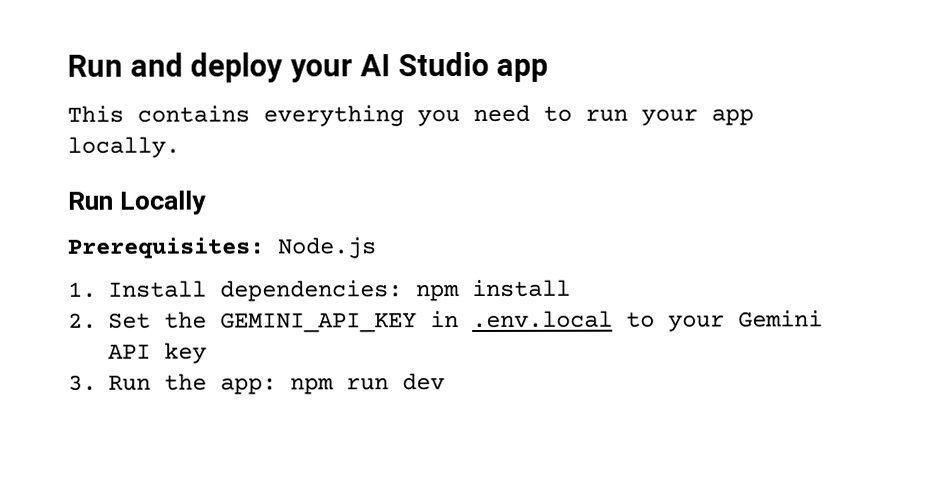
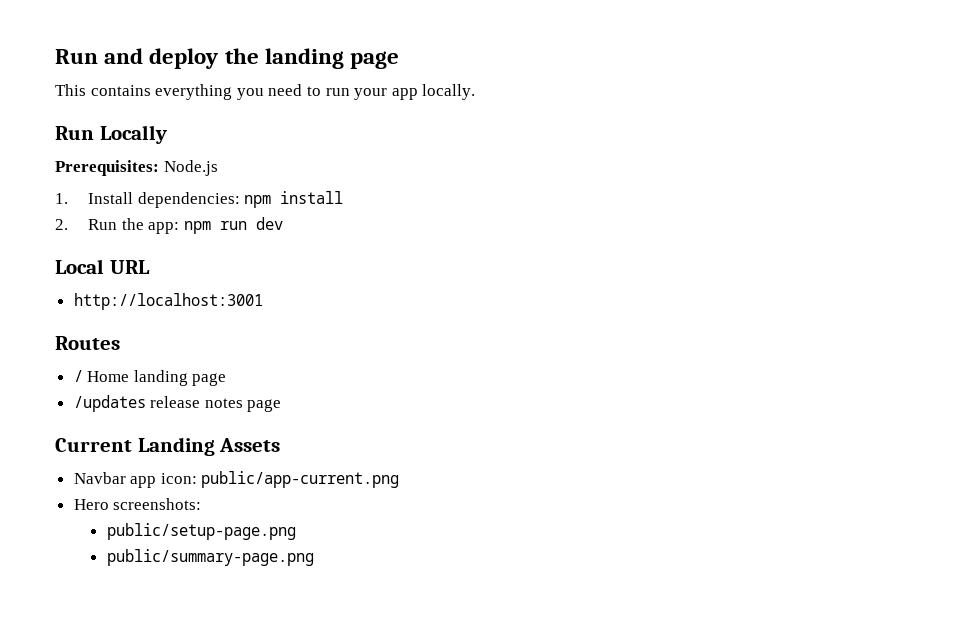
[289,51,549,83] your AI Studio app -> [224,48,400,69] the landing page
[108,310,823,333] [108,342,207,364] [68,374,97,391] Set the GEMINI_API_KEY in .env.local to your Gemini API key // 3. -> (68, 224) none
(445, 382) none -> [55,259,150,274] [73,293,263,310] [55,336,120,350] [73,370,227,386] [73,395,282,412] [55,437,281,456] [73,471,400,488] [73,498,202,510] [106,523,296,540] [106,549,314,566] // Local URL // http://localhost:3001 // Routes // / Home landing page // /updates release notes page // Current Landing Assets // Navbar app icon: public/app-current.png // Hero screenshots: // public/setup-page.png // public/summary-page.png

